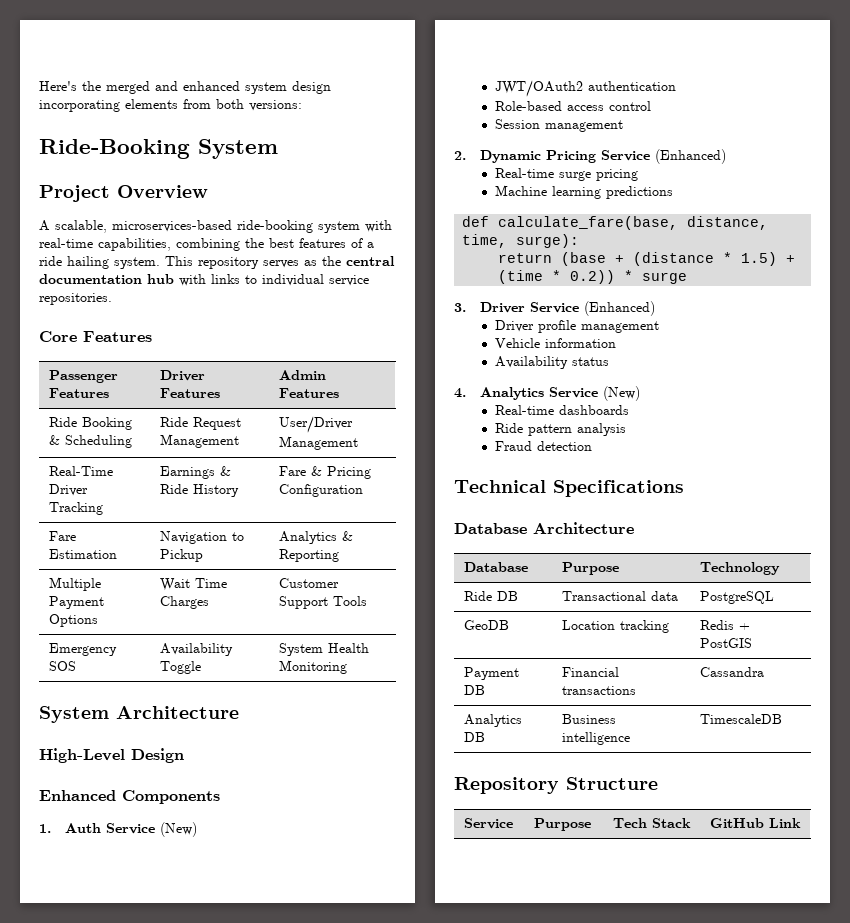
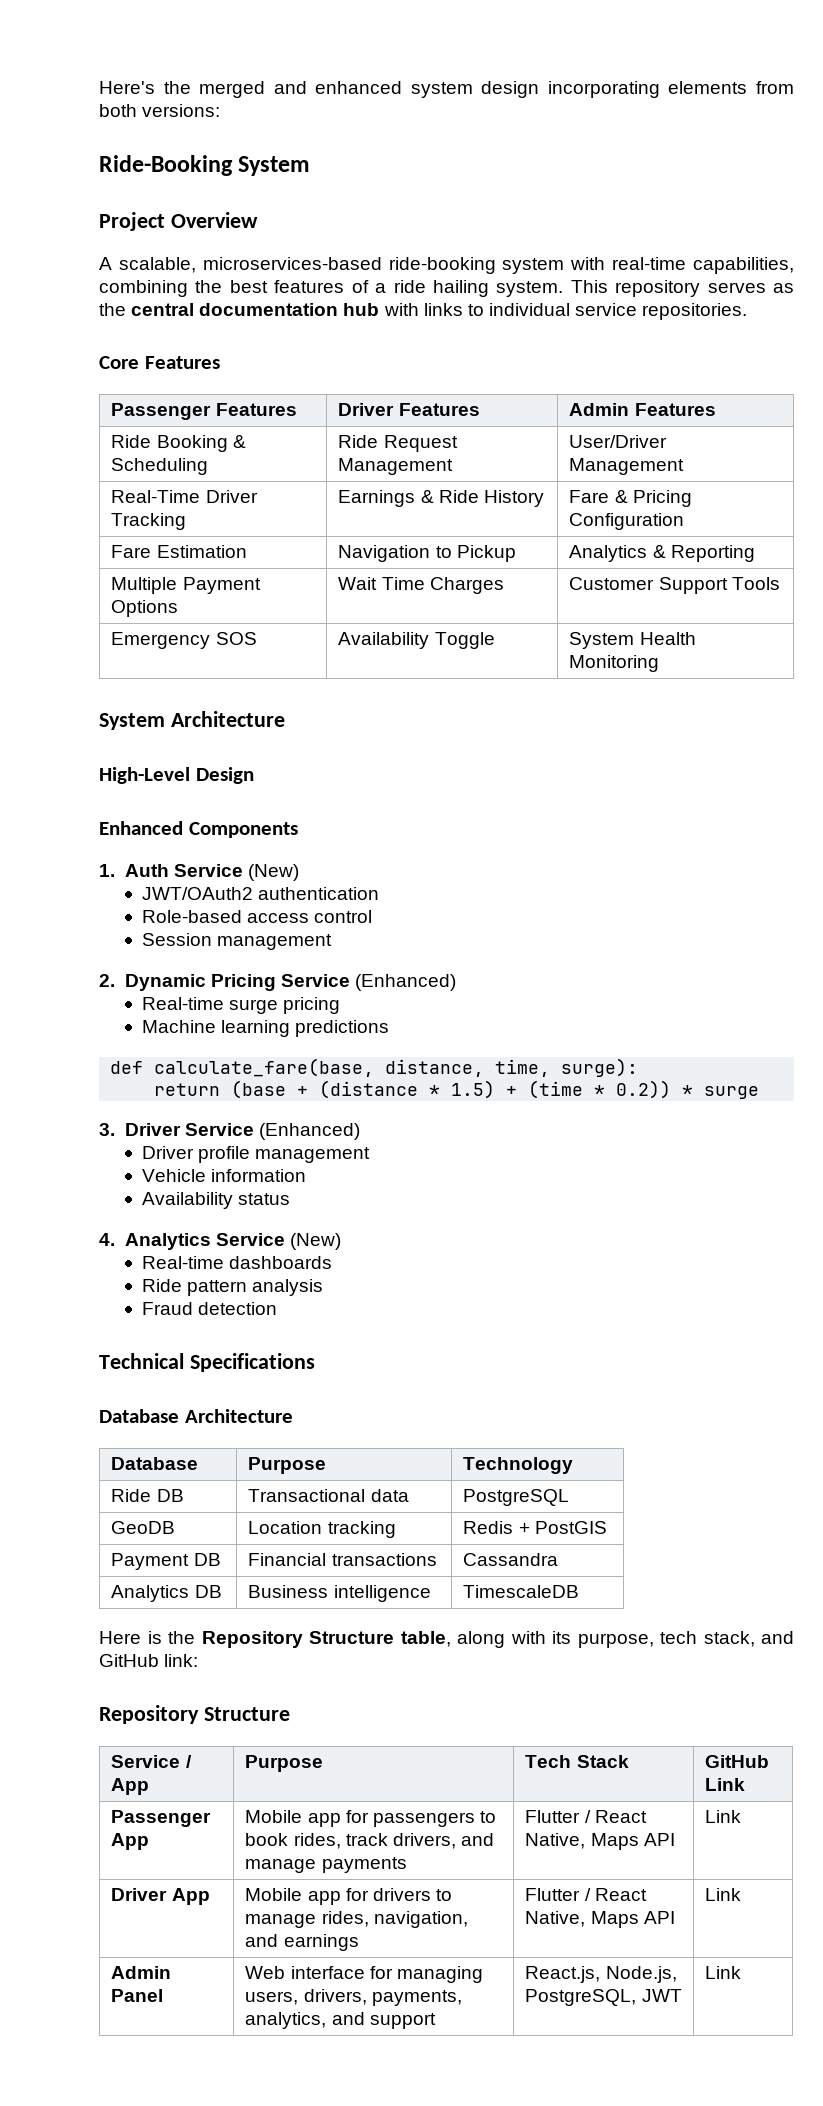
(783, 719) none -> [99,1631,794,1648] [99,1654,199,1667] // Here is the Repository Structure table, along with its purpose, tech stack, and GitHub link:
(514, 823) none -> [185,1755,192,1768] [111,1778,150,1795] / App
(802, 823) none -> [111,1810,212,1827] [111,1833,150,1850] [245,1810,496,1827] [245,1833,494,1849] [245,1857,407,1873] [525,1810,647,1823] [525,1833,675,1850] [705,1810,742,1823] [111,1888,210,1905] [245,1888,452,1905] [245,1911,468,1928] [245,1934,359,1951] [525,1888,647,1901] [525,1911,675,1928] [705,1888,742,1901] [111,1966,172,1979] [111,1989,164,2002] [245,1966,483,1983] [245,1989,462,2006] [245,2012,436,2029] [525,1966,677,1983] [525,1989,682,2006] [705,1966,742,1979] // Passenger App | Mobile app for passengers to book rides, track drivers, and manage payments | Flutter / React Native, Maps API | Link // Driver App | Mobile app for drivers to manage rides, navigation, and earnings | Flutter / React Native, Maps API | Link // Admin Panel | Web interface for managing users, drivers, payments, analytics, and support | React.js, Node.js, PostgreSQL, JWT | Link

